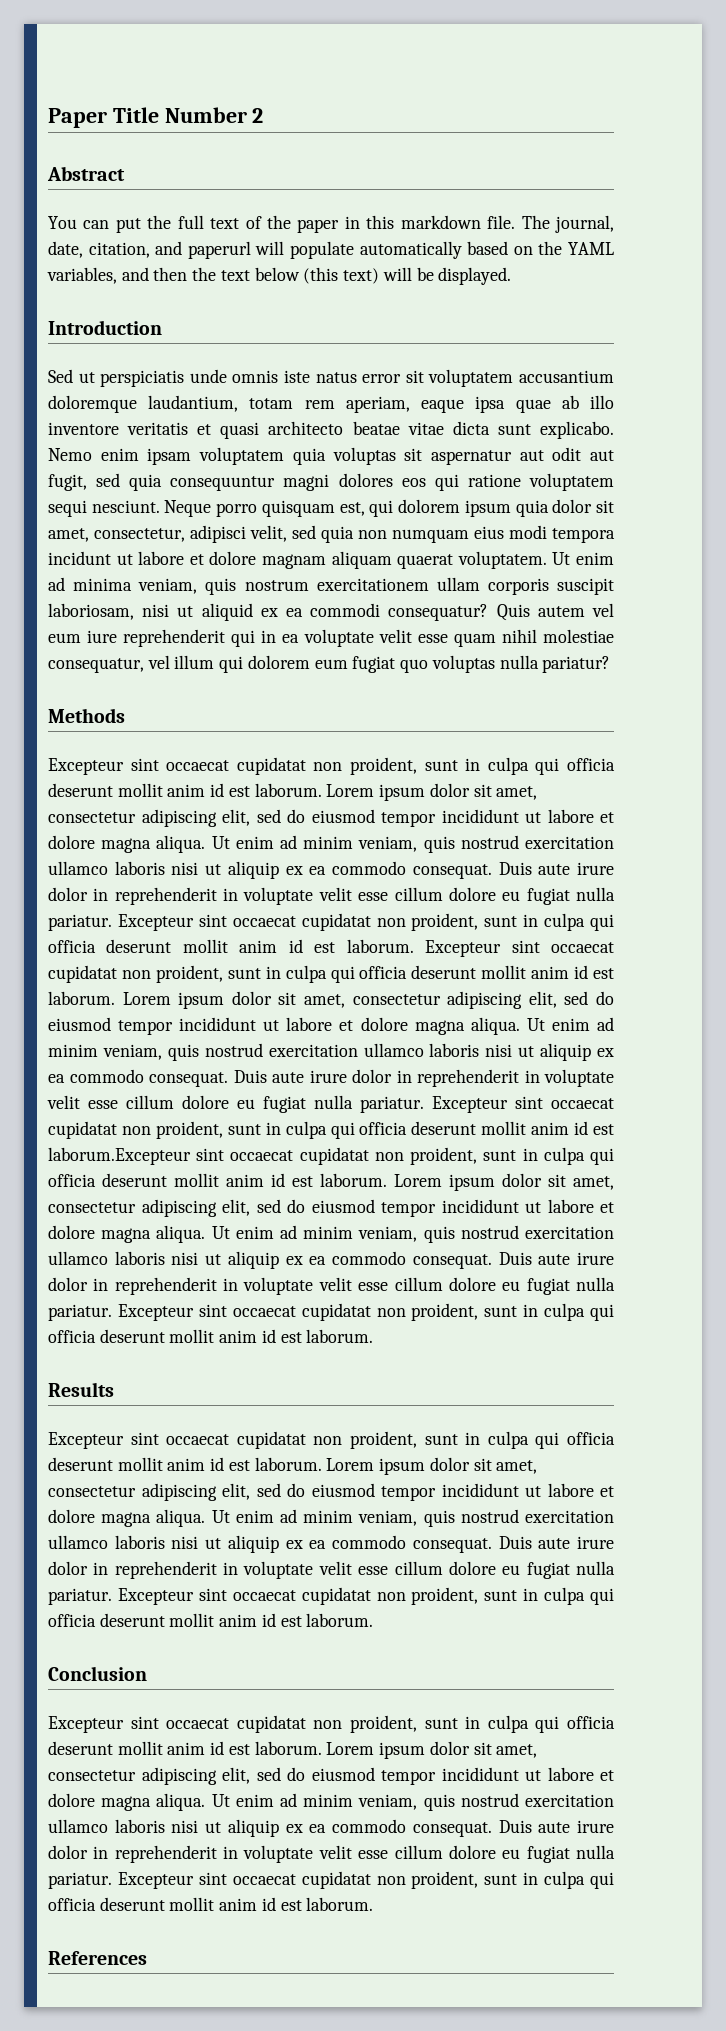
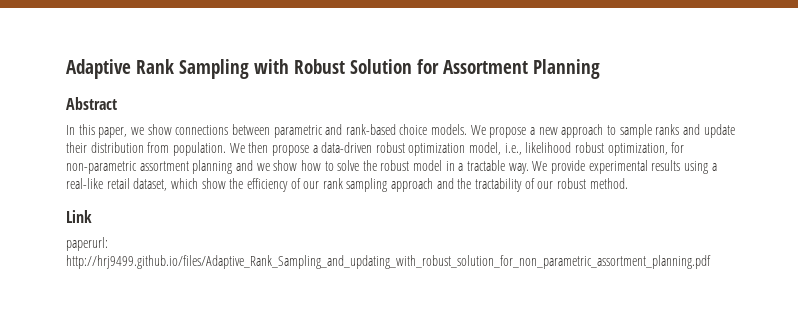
[48,107,264,128] [47,166,125,181] [48,215,615,233] [48,241,615,259] [47,267,512,285] [48,320,162,335] [48,369,615,387] [48,395,614,413] [48,421,614,439] [48,447,614,465] [48,473,614,491] [48,499,615,517] [48,525,615,543] [48,551,615,569] [48,577,614,595] [48,603,614,621] [48,629,614,647] [48,655,611,673] [48,708,125,723] [48,757,616,775] [48,783,538,801] [48,809,614,827] [48,835,614,853] [48,861,614,879] [48,887,616,905] [48,913,614,931] [48,939,614,957] [48,965,614,983] [48,991,615,1009] [48,1017,614,1035] [48,1043,614,1061] [48,1069,614,1087] [47,1095,614,1113] [48,1121,614,1139] [48,1147,614,1165] [48,1173,614,1191] [48,1199,614,1217] [48,1225,614,1243] [48,1251,614,1269] [48,1277,616,1295] [48,1303,614,1321] [48,1329,374,1343] [48,1382,114,1397] [48,1431,616,1449] [48,1457,538,1475] [48,1483,614,1501] [48,1509,614,1527] [48,1535,614,1553] [48,1561,616,1579] [48,1587,614,1605] [48,1613,374,1627] [48,1666,147,1681] [48,1715,616,1733] [48,1741,538,1759] [48,1767,614,1785] [48,1793,614,1811] [48,1819,614,1837] [48,1845,616,1863] [48,1871,614,1889] [48,1897,374,1911] [48,1951,147,1965] Paper Title Number 2 // Abstract // You can put the full text of the paper in this markdown file. The journal, date, citation, and paperurl will populate automatically based on the YAML variables, and then the text below (this text) will be displayed. // Introduction // Sed ut perspiciatis unde omnis iste natus error sit voluptatem accusantium doloremque laudantium, totam rem aperiam, eaque ipsa quae ab illo inventore veritatis et quasi architecto beatae vitae dicta sunt explicabo. Nemo enim ipsam voluptatem quia voluptas sit aspernatur aut odit aut fugit, sed quia consequuntur magni dolores eos qui ratione voluptatem sequi nesciunt. Neque porro quisquam est, qui dolorem ipsum quia dolor sit amet, consectetur, adipisci velit, sed quia non numquam eius modi tempora incidunt ut labore et dolore magnam aliquam quaerat voluptatem. Ut enim ad minima veniam, quis nostrum exercitationem ullam corporis suscipit laboriosam, nisi ut aliquid ex ea commodi consequatur? Quis autem vel eum iure reprehenderit qui in ea voluptate velit esse quam nihil molestiae consequatur, vel illum qui dolorem eum fugiat quo voluptas nulla pariatur? // Methods // Excepteur sint occaecat cupidatat non proident, sunt in culpa qui officia deserunt mollit anim id est laborum. Lorem ipsum dolor sit amet, consectetur adipiscing elit, sed do eiusmod tempor incididunt ut labore et dolore magna aliqua. Ut enim ad minim veniam, quis nostrud exercitation ullamco laboris nisi ut aliquip ex ea commodo consequat. Duis aute irure dolor in reprehenderit in voluptate velit esse cillum dolore eu fugiat nulla pariatur. Excepteur sint occaecat cupidatat non proident, sunt in culpa qui officia deserunt mollit anim id est laborum. Excepteur sint occaecat cupidatat non proident, sunt in culpa qui officia deserunt mollit anim id est laborum. Lorem ipsum dolor sit amet, consectetur adipiscing elit, sed do eiusmod tempor incididunt ut labore et dolore magna aliqua. Ut enim ad minim veniam, quis nostrud exercitation ullamco laboris nisi ut aliquip ex ea commodo consequat. Duis aute irure dolor in reprehenderit in voluptate velit esse cillum dolore eu fugiat nulla pariatur. Excepteur sint occaecat cupidatat non proident, sunt in culpa qui officia deserunt mollit anim id est laborum.Excepteur sint occaecat cupidatat non proident, sunt in culpa qui officia deserunt mollit anim id est laborum. Lorem ipsum dolor sit amet, consectetur adipiscing elit, sed do eiusmod tempor incididunt ut labore et dolore magna aliqua. Ut enim ad minim veniam, quis nostrud exercitation ullamco laboris nisi ut aliquip ex ea commodo consequat. Duis aute irure dolor in reprehenderit in voluptate velit esse cillum dolore eu fugiat nulla pariatur. Excepteur sint occaecat cupidatat non proident, sunt in culpa qui officia deserunt mollit anim id est laborum. // Results // Excepteur sint occaecat cupidatat non proident, sunt in culpa qui officia deserunt mollit anim id est laborum. Lorem ipsum dolor sit amet, consectetur adipiscing elit, sed do eiusmod tempor incididunt ut labore et dolore magna aliqua. Ut enim ad minim veniam, quis nostrud exercitation ullamco laboris nisi ut aliquip ex ea commodo consequat. Duis aute irure dolor in reprehenderit in voluptate velit esse cillum dolore eu fugiat nulla pariatur. Excepteur sint occaecat cupidatat non proident, sunt in culpa qui officia deserunt mollit anim id est laborum. // Conclusion // Excepteur sint occaecat cupidatat non proident, sunt in culpa qui officia deserunt mollit anim id est laborum. Lorem ipsum dolor sit amet, consectetur adipiscing elit, sed do eiusmod tempor incididunt ut labore et dolore magna aliqua. Ut enim ad minim veniam, quis nostrud exercitation ullamco laboris nisi ut aliquip ex ea commodo consequat. Duis aute irure dolor in reprehenderit in voluptate velit esse cillum dolore eu fugiat nulla pariatur. Excepteur sint occaecat cupidatat non proident, sunt in culpa qui officia deserunt mollit anim id est laborum. // References -> [66,59,600,79] [66,97,117,110] [66,124,735,138] [66,142,685,156] [66,160,717,174] [66,178,628,192] [66,210,92,223] [66,237,108,251] [66,255,711,269] Adaptive Rank Sampling with Robust Solution for Assortment Planning // Abstract // In this paper, we show connections between parametric and rank-based choice models. We propose a new approach to sample ranks and update their distribution from population. We then propose a data-driven robust optimization model, i.e., likelihood robust optimization, for non-parametric assortment planning and we show how to solve the robust model in a tractable way. We provide experimental results using a real-like retail dataset, which show the efficiency of our rank sampling approach and the tractability of our robust method. // Link // paperurl: http://hrj9499.github.io/files/Adaptive_Rank_Sampling_and_updating_with_robust_solution_for_non_parametric_assortment_planning.pdf

